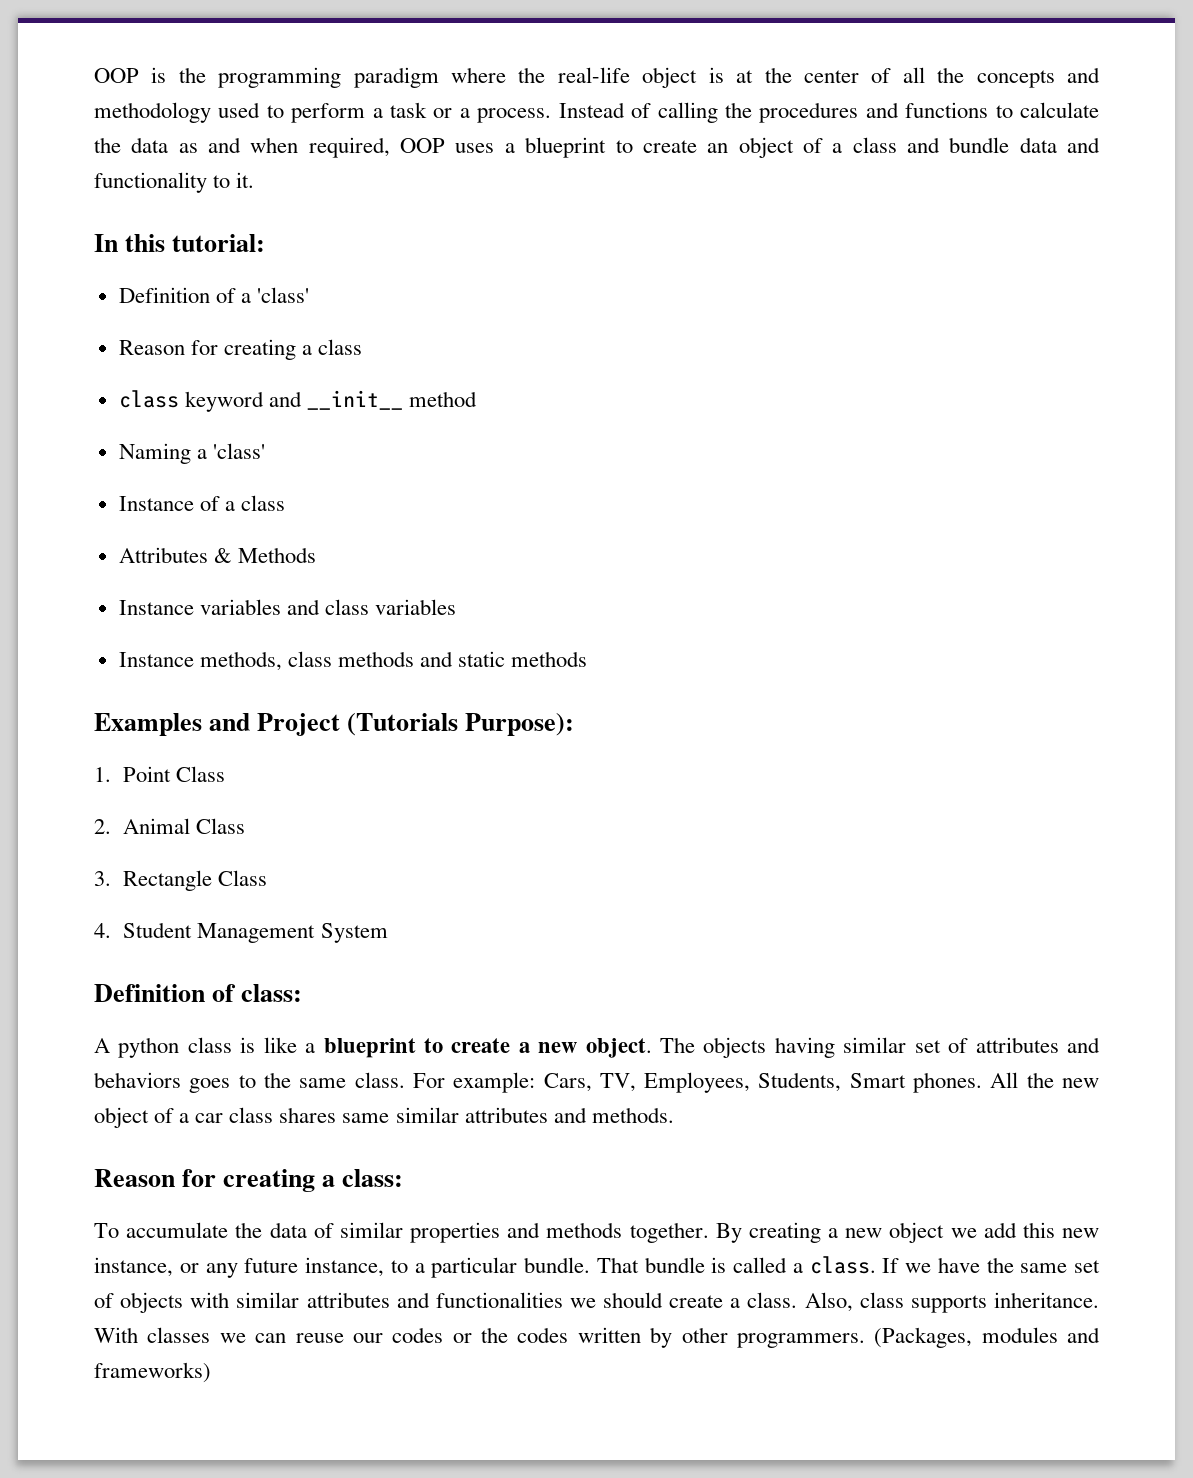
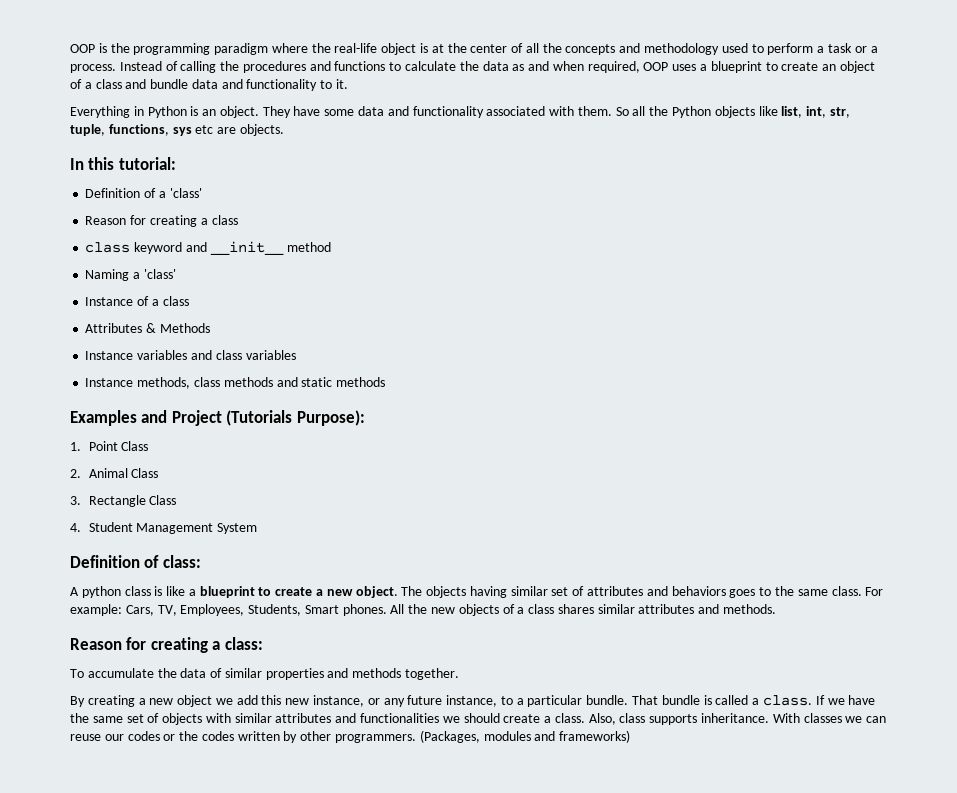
(255, 180) none -> [70,106,850,118] [70,124,284,136] // Everything in Python is an object. They have some data and functionality associated with them. So all the Python objects like list, int, str, tuple, functions, sys etc are objects.
[94,1107,224,1128] object of a car -> [458,604,525,616] objects of a
[342,1113,390,1123] same -> (594, 609) none
(709, 1232) none -> (460, 674) //

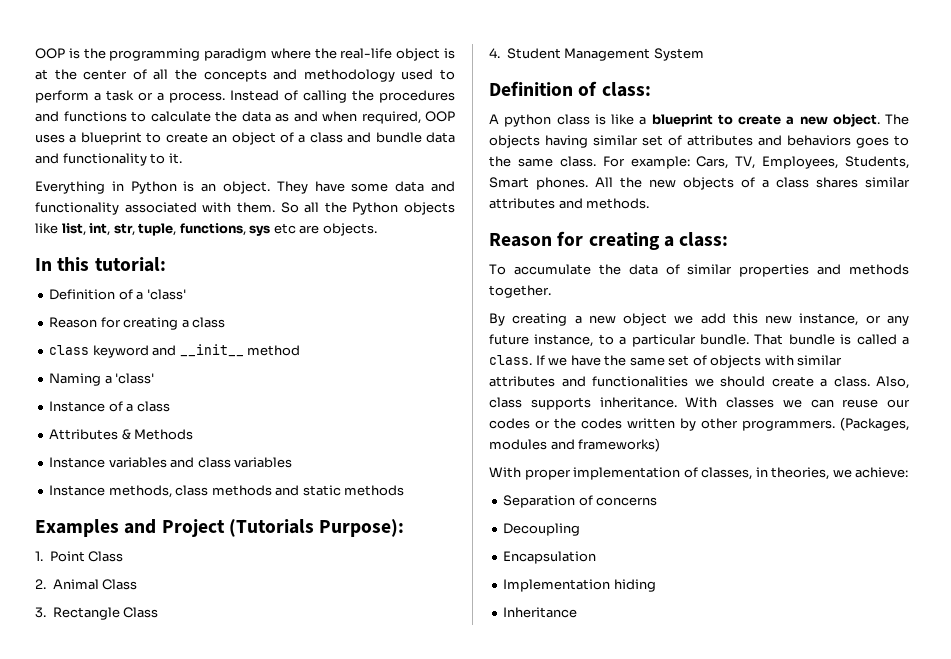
(631, 736) none -> [489,467,909,480] [503,495,658,508] [503,523,581,536] [503,551,597,564] [503,579,656,592] [503,607,578,618] // With proper implementation of classes, in theories, we achieve: // Separation of concerns // Decoupling // Encapsulation // Implementation hiding // Inheritance

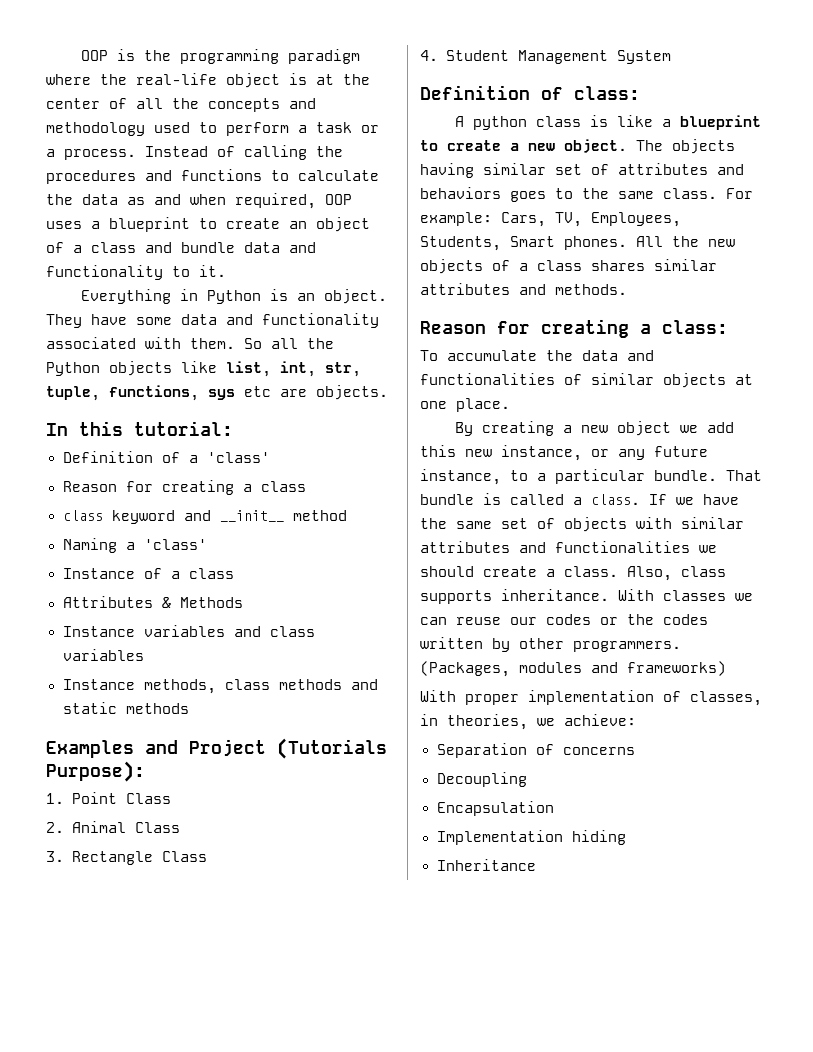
[665,264,909,277] [489,285,551,298] of similar properties and methods together. -> [627,350,654,361] [420,373,753,388] [420,398,510,412] and functionalities of similar objects at one place.

